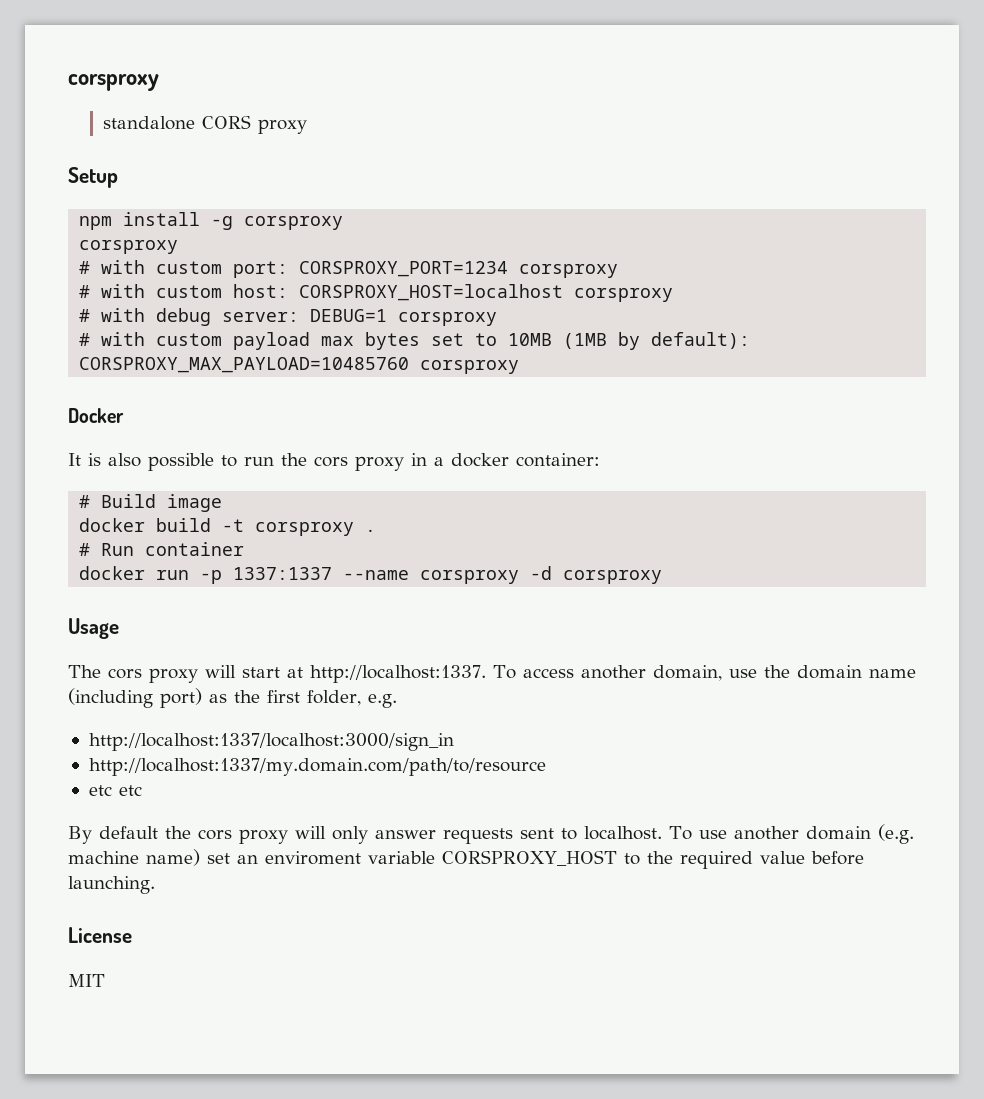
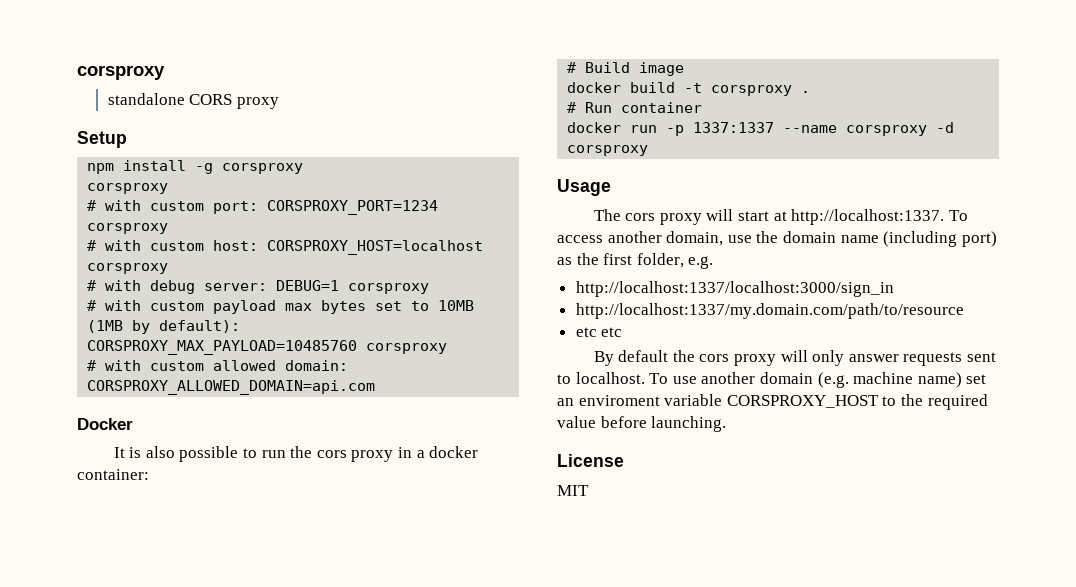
(520, 367) none -> [87,360,349,371] [87,380,376,395] // # with custom allowed domain: CORSPROXY_ALLOWED_DOMAIN=api.com

